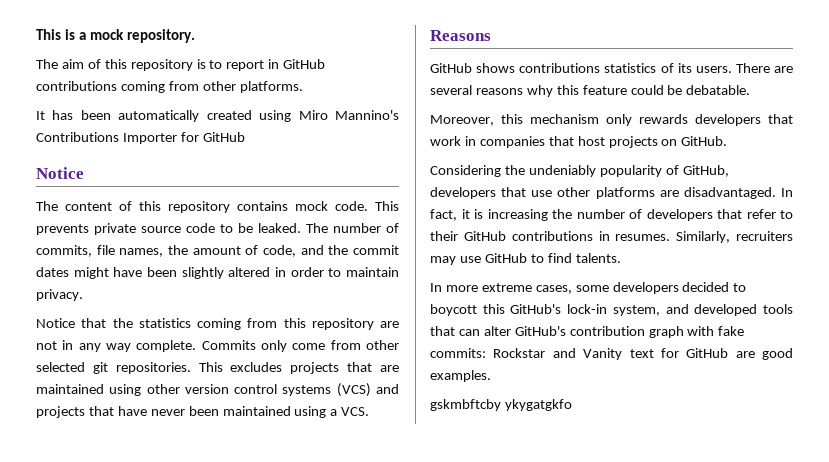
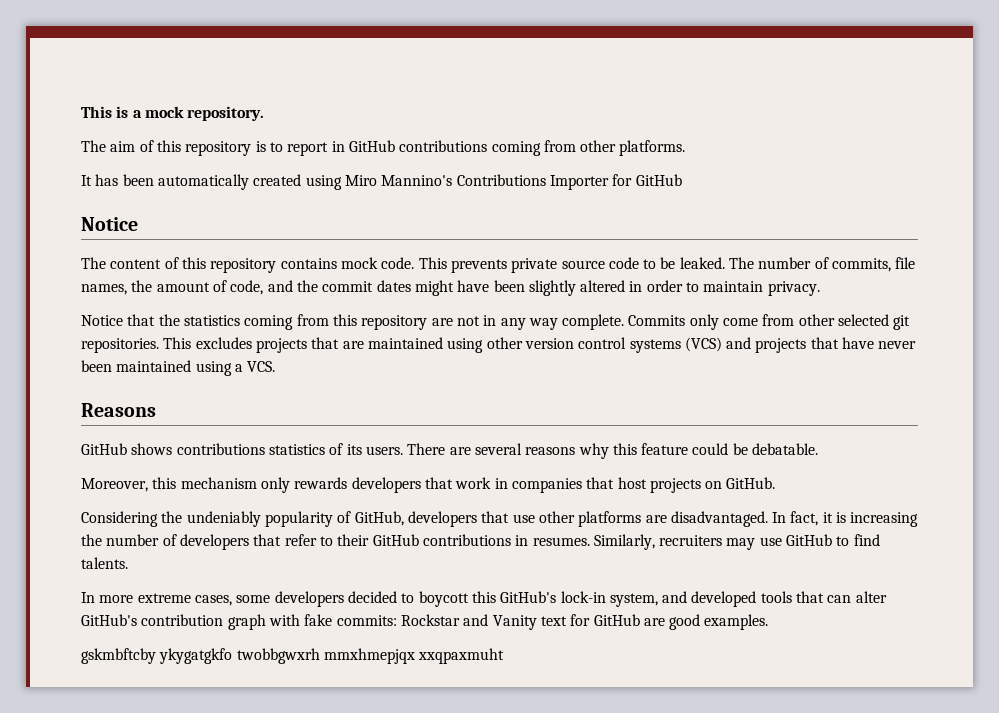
(572, 405) none -> [236,648,505,664] twobbgwxrh mmxhmepjqx xxqpaxmuht

